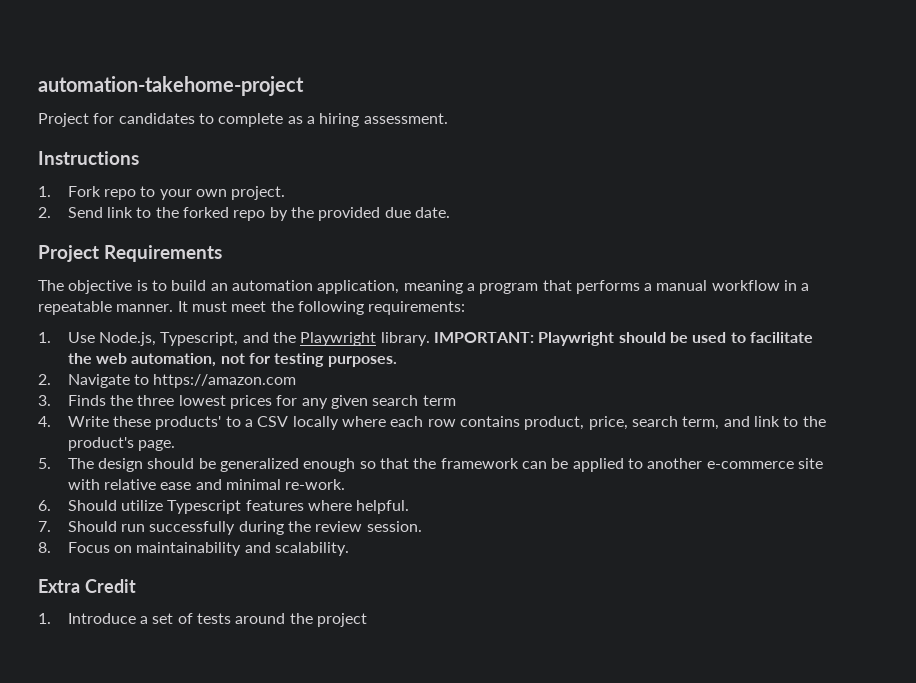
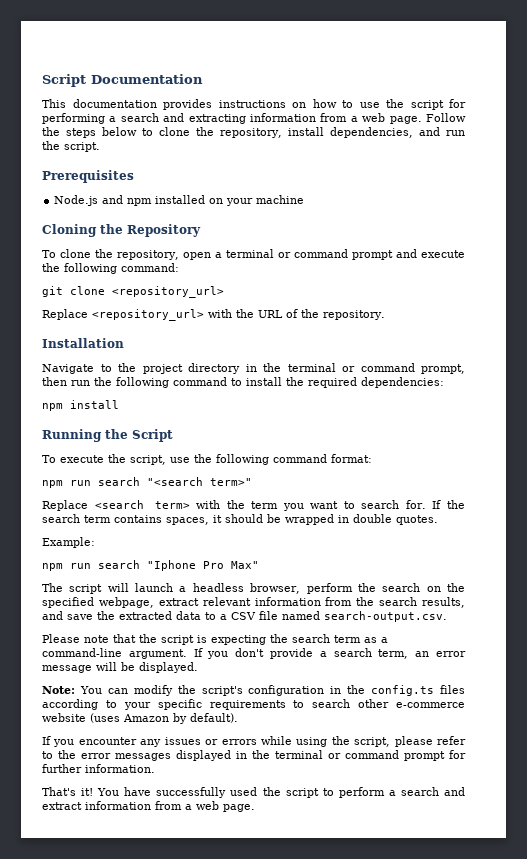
[38,76,304,96] [38,113,448,127] [38,151,139,165] [38,186,286,200] [38,207,451,221] [38,245,222,262] [38,280,810,294] [38,301,466,315] [38,332,814,346] [67,353,397,367] [38,374,297,388] [38,395,456,409] [38,416,826,430] [67,437,176,451] [38,458,823,472] [67,479,346,490] [38,500,410,514] [38,521,422,535] [38,542,350,556] [38,579,136,593] [38,613,368,627] automation-takehome-project // Project for candidates to complete as a hiring assessment. // Instructions // 1. Fork repo to your own project. // 2. Send link to the forked repo by the provided due date. // Project Requirements // The objective is to build an automation application, meaning a program that performs a manual workflow in a repeatable manner. It must meet the following requirements: // 1. Use Node.js, Typescript, and the Playwright library. IMPORTANT: Playwright should be used to facilitate the web automation, not for testing purposes. // 2. Navigate to https://amazon.com // 3. Finds the three lowest prices for any given search term // 4. Write these products' to a CSV locally where each row contains product, price, search term, and link to the product's page. // 5. The design should be generalized enough so that the framework can be applied to another e-commerce site with relative ease and minimal re-work. // 6. Should utilize Typescript features where helpful. // 7. Should run successfully during the review session. // 8. Focus on maintainability and scalability. // Extra Credit // 1. Introduce a set of tests around the project -> [42,74,203,87] [42,99,466,110] [42,113,466,124] [42,127,465,138] [42,141,100,152] [42,170,134,183] [54,195,305,206] [42,224,201,237] [42,249,466,260] [42,263,179,274] [42,286,224,298] [42,309,385,321] [42,338,124,348] [42,363,465,374] [42,377,444,388] [42,400,119,411] [42,429,173,442] [42,454,372,465] [42,477,252,488] [42,500,465,511] [42,514,438,525] [42,537,95,548] [42,560,259,571] [42,583,465,594] [42,597,465,608] [42,611,447,622] [42,634,388,645] [42,648,467,659] [42,662,198,673] [42,685,465,696] [42,699,465,710] [42,713,238,724] [42,736,467,747] [42,750,466,761] [42,764,155,773] [42,787,465,798] [42,801,255,812] Script Documentation // This documentation provides instructions on how to use the script for performing a search and extracting information from a web page. Follow the steps below to clone the repository, install dependencies, and run the script. // Prerequisites // Node.js and npm installed on your machine // Cloning the Repository // To clone the repository, open a terminal or command prompt and execute the following command: // git clone <repository_url> // Replace <repository_url> with the URL of the repository. // Installation // Navigate to the project directory in the terminal or command prompt, then run the following command to install the required dependencies: // npm install // Running the Script // To execute the script, use the following command format: // npm run search "<search term>" // Replace <search term> with the term you want to search for. If the search term contains spaces, it should be wrapped in double quotes. // Example: // npm run search "Iphone Pro Max" // The script will launch a headless browser, perform the search on the specified webpage, extract relevant information from the search results, and save the extracted data to a CSV file named search-output.csv. // Please note that the script is expecting the search term as a command-line argument. If you don't provide a search term, an error message will be displayed. // Note: You can modify the script's configuration in the config.ts files according to your specific requirements to search other e-commerce website (uses Amazon by default). // If you encounter any issues or errors while using the script, please refer to the error messages displayed in the terminal or command prompt for further information. // That's it! You have successfully used the script to perform a search and extract information from a web page.

